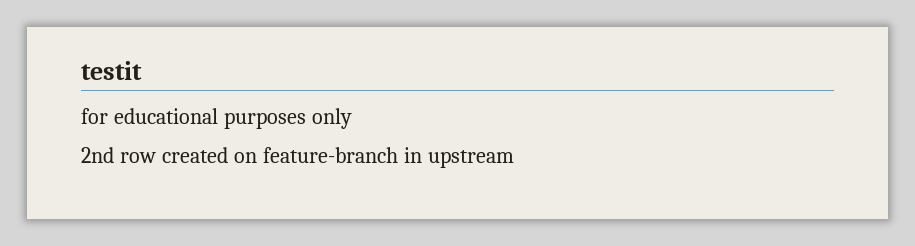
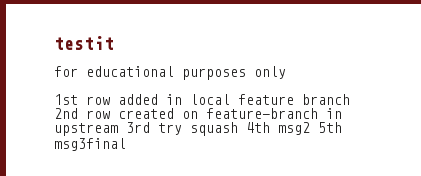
(352, 118) none -> [54,94,350,105] 1st row added in local feature branch
(514, 159) none -> [126,122,342,136] [54,138,126,151] 3rd try squash 4th msg2 5th msg3final

